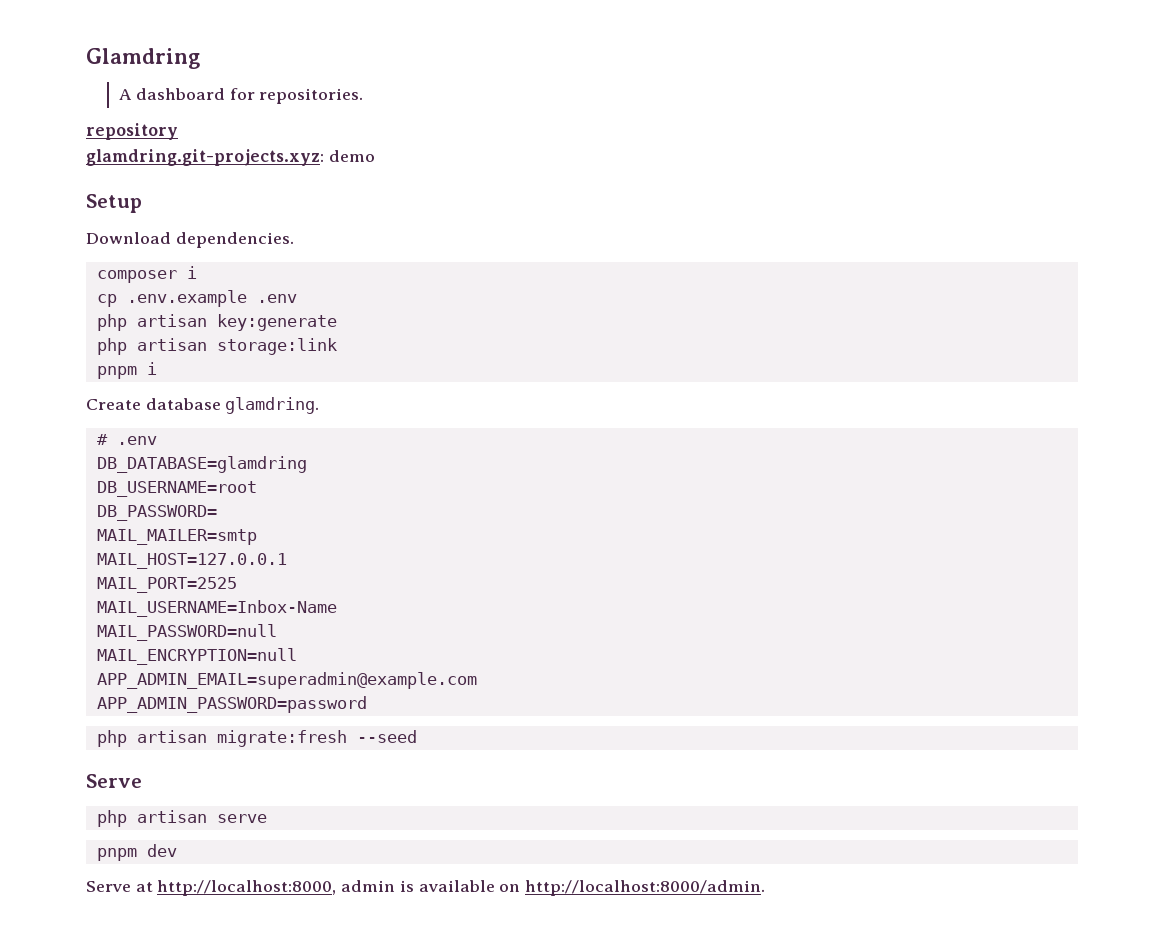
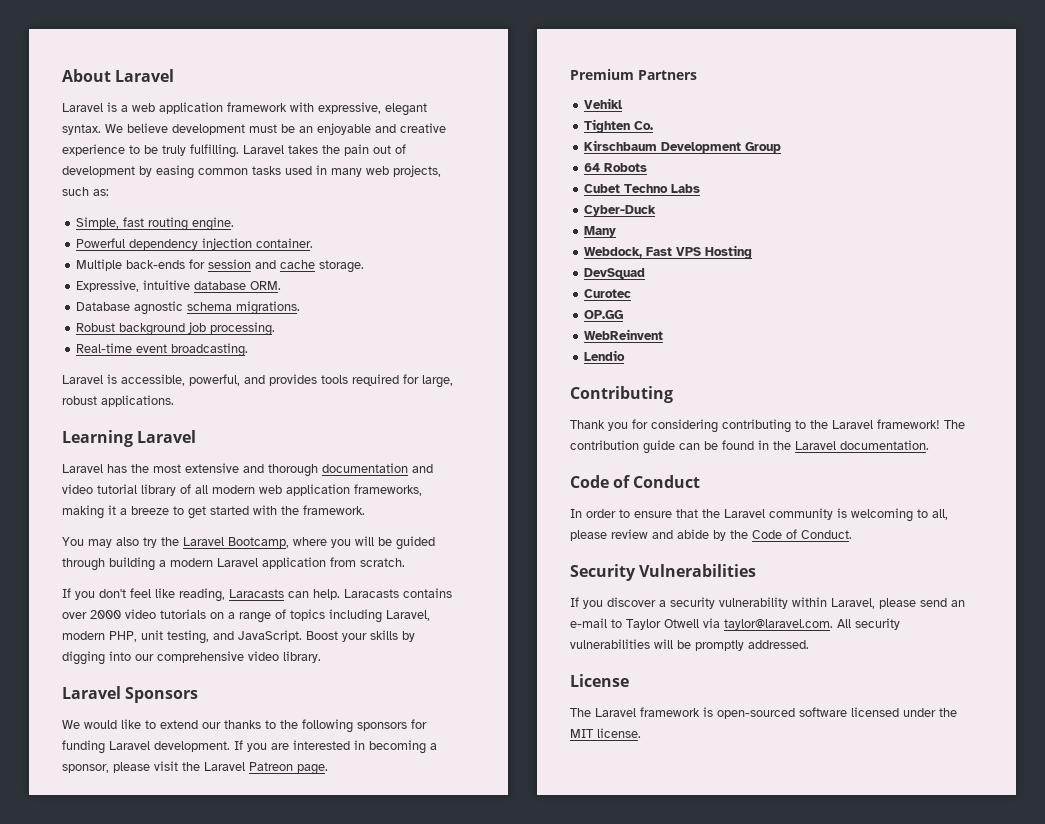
[86,48,200,69] [119,88,364,104] [86,123,178,140] [86,149,375,166] [86,194,142,213] [86,232,294,248] [96,266,197,283] [96,290,297,307] [96,314,337,331] [96,338,337,355] [96,362,157,379] [86,397,320,414] [96,434,157,445] [96,456,307,473] [96,481,257,497] [96,505,217,521] [96,529,257,545] [96,553,287,569] [96,577,237,593] [96,600,337,617] [96,624,277,641] [96,648,297,665] [96,672,477,689] [96,696,367,713] [96,730,417,747] [86,774,142,788] [96,810,267,827] [96,844,177,861] [86,880,766,896] Glamdring // A dashboard for repositories. // repository // glamdring.git-projects.xyz: demo // Setup // Download dependencies. // composer i // cp .env.example .env // php artisan key:generate // php artisan storage:link // pnpm i // Create database glamdring. // # .env // DB_DATABASE=glamdring // DB_USERNAME=root // DB_PASSWORD= // MAIL_MAILER=smtp // MAIL_HOST=127.0.0.1 // MAIL_PORT=2525 // MAIL_USERNAME=Inbox-Name // MAIL_PASSWORD=null // MAIL_ENCRYPTION=null // APP_ADMIN_EMAIL=superadmin@example.com // APP_ADMIN_PASSWORD=password // php artisan migrate:fresh --seed // Serve // php artisan serve // pnpm dev // Serve at http://localhost:8000, admin is available on http://localhost:8000/admin. -> [62,69,175,82] [62,102,427,116] [62,123,446,135] [62,144,406,158] [62,165,441,179] [62,187,109,196] [76,217,235,231] [76,238,314,250] [76,259,365,273] [76,280,282,292] [76,301,301,315] [76,322,276,336] [76,343,249,357] [62,374,453,388] [62,395,174,407] [62,430,197,447] [62,463,433,477] [62,484,422,496] [62,505,365,519] [62,536,435,550] [62,557,405,571] [62,588,452,602] [62,609,430,623] [62,630,415,644] [62,651,321,665] [62,686,199,703] [62,719,427,733] [62,740,437,754] [62,761,328,775] [570,69,697,80] [584,98,624,109] [584,119,654,133] [584,140,782,153] [584,163,648,172] [584,184,701,193] [584,205,657,216] [584,226,617,237] [584,245,753,259] [584,268,646,279] [584,289,632,298] [584,310,624,319] [584,329,664,340] [584,350,626,361] [570,386,673,403] [570,419,965,433] [570,440,929,454] [570,475,701,488] [570,508,948,522] [570,529,852,541] [570,564,757,581] [570,597,965,609] [570,618,900,630] [570,639,809,651] [570,674,629,687] [570,707,957,719] [570,728,641,738] About Laravel // Laravel is a web application framework with expressive, elegant syntax. We believe development must be an enjoyable and creative experience to be truly fulfilling. Laravel takes the pain out of development by easing common tasks used in many web projects, such as: // Simple, fast routing engine. // Powerful dependency injection container. // Multiple back-ends for session and cache storage. // Expressive, intuitive database ORM. // Database agnostic schema migrations. // Robust background job processing. // Real-time event broadcasting. // Laravel is accessible, powerful, and provides tools required for large, robust applications. // Learning Laravel // Laravel has the most extensive and thorough documentation and video tutorial library of all modern web application frameworks, making it a breeze to get started with the framework. // You may also try the Laravel Bootcamp, where you will be guided through building a modern Laravel application from scratch. // If you don't feel like reading, Laracasts can help. Laracasts contains over 2000 video tutorials on a range of topics including Laravel, modern PHP, unit testing, and JavaScript. Boost your skills by digging into our comprehensive video library. // Laravel Sponsors // We would like to extend our thanks to the following sponsors for funding Laravel development. If you are interested in becoming a sponsor, please visit the Laravel Patreon page. // Premium Partners // Vehikl // Tighten Co. // Kirschbaum Development Group // 64 Robots // Cubet Techno Labs // Cyber-Duck // Many // Webdock, Fast VPS Hosting // DevSquad // Curotec // OP.GG // WebReinvent // Lendio // Contributing // Thank you for considering contributing to the Laravel framework! The contribution guide can be found in the Laravel documentation. // Code of Conduct // In order to ensure that the Laravel community is welcoming to all, please review and abide by the Code of Conduct. // Security Vulnerabilities // If you discover a security vulnerability within Laravel, please send an e-mail to Taylor Otwell via taylor@laravel.com. All security vulnerabilities will be promptly addressed. // License // The Laravel framework is open-sourced software licensed under the MIT license.

